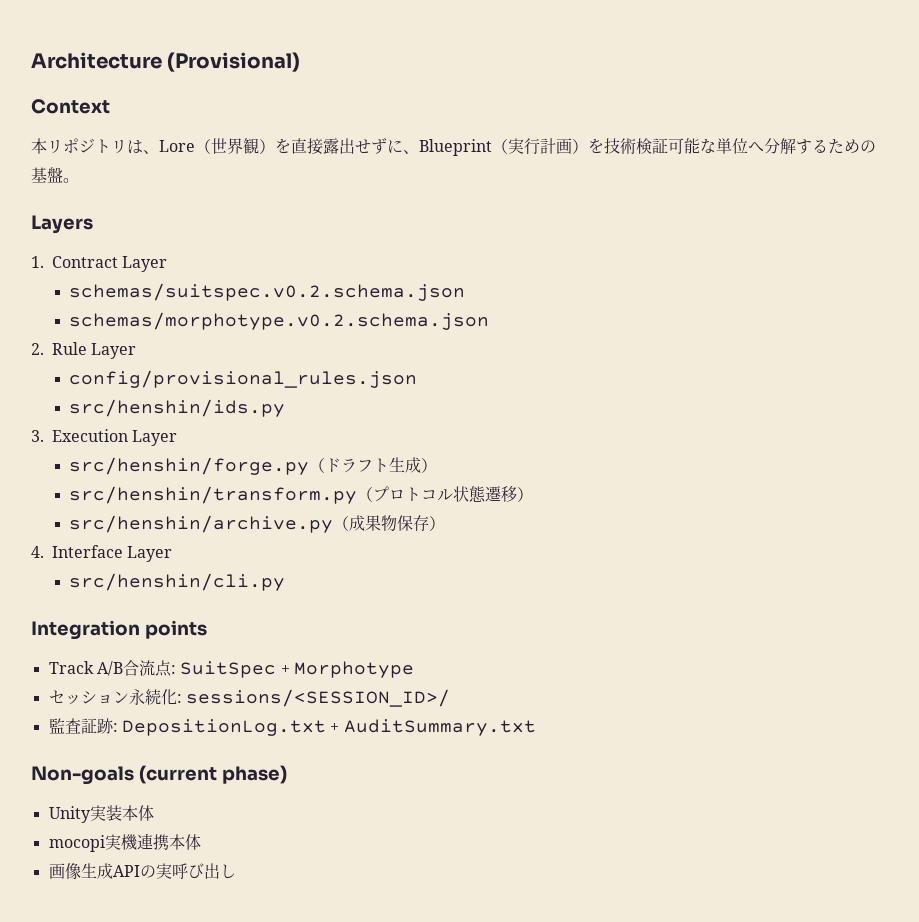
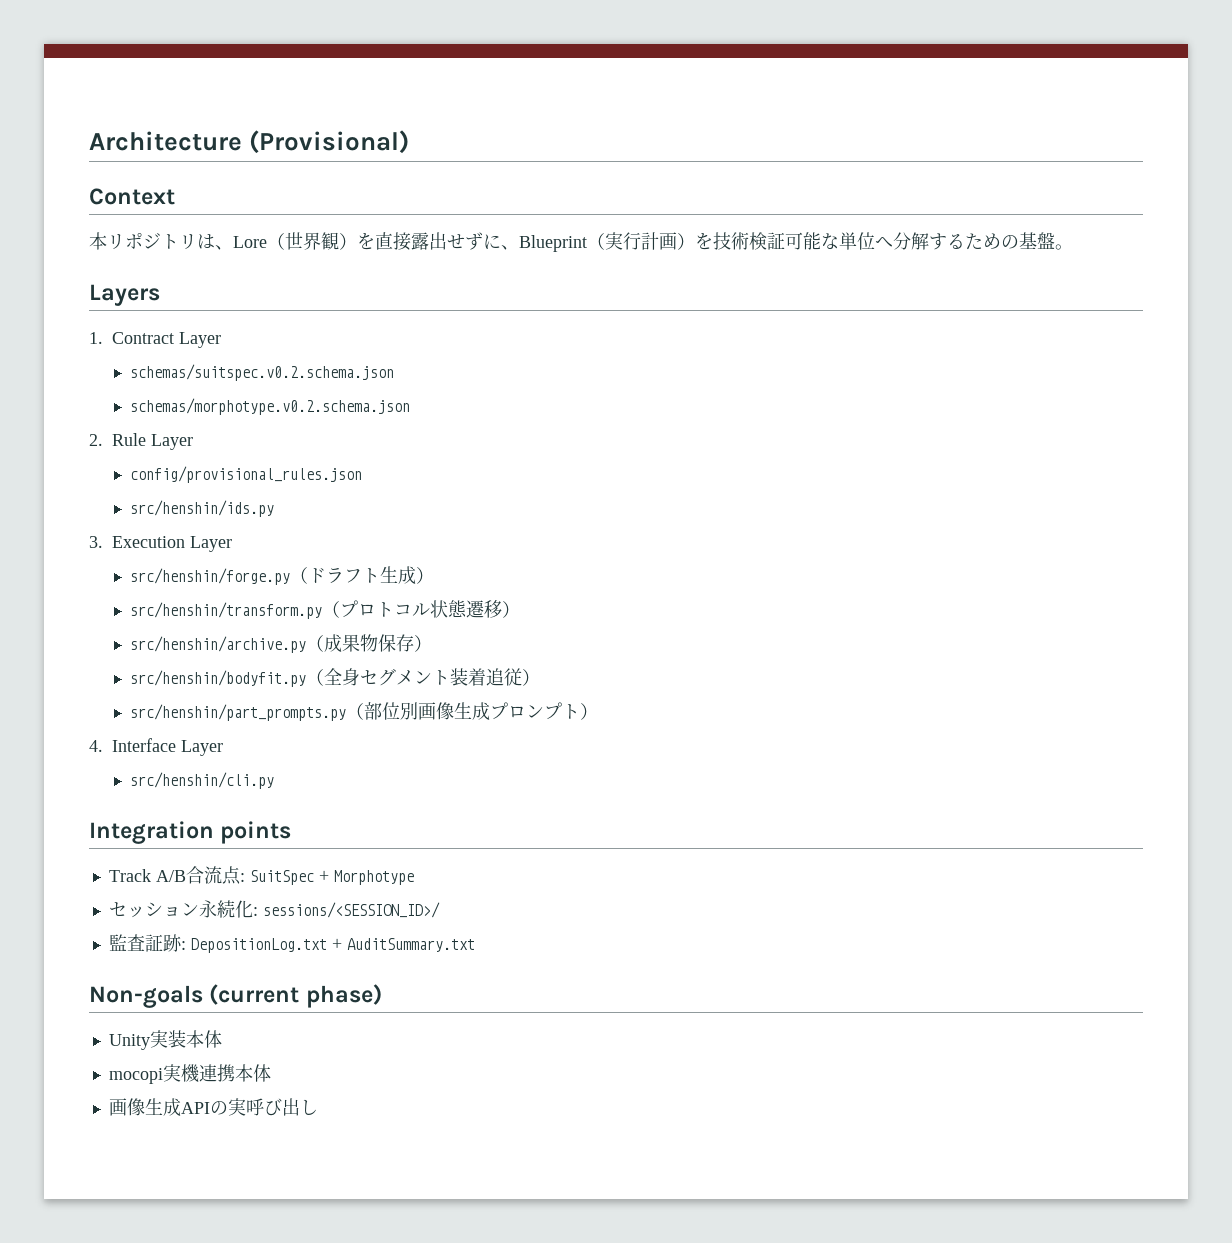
(446, 523) none -> [129,668,540,687] [129,702,598,721] // src/henshin/bodyfit.py（全身セグメント装着追従） // src/henshin/part_prompts.py（部位別画像生成プロンプト）

